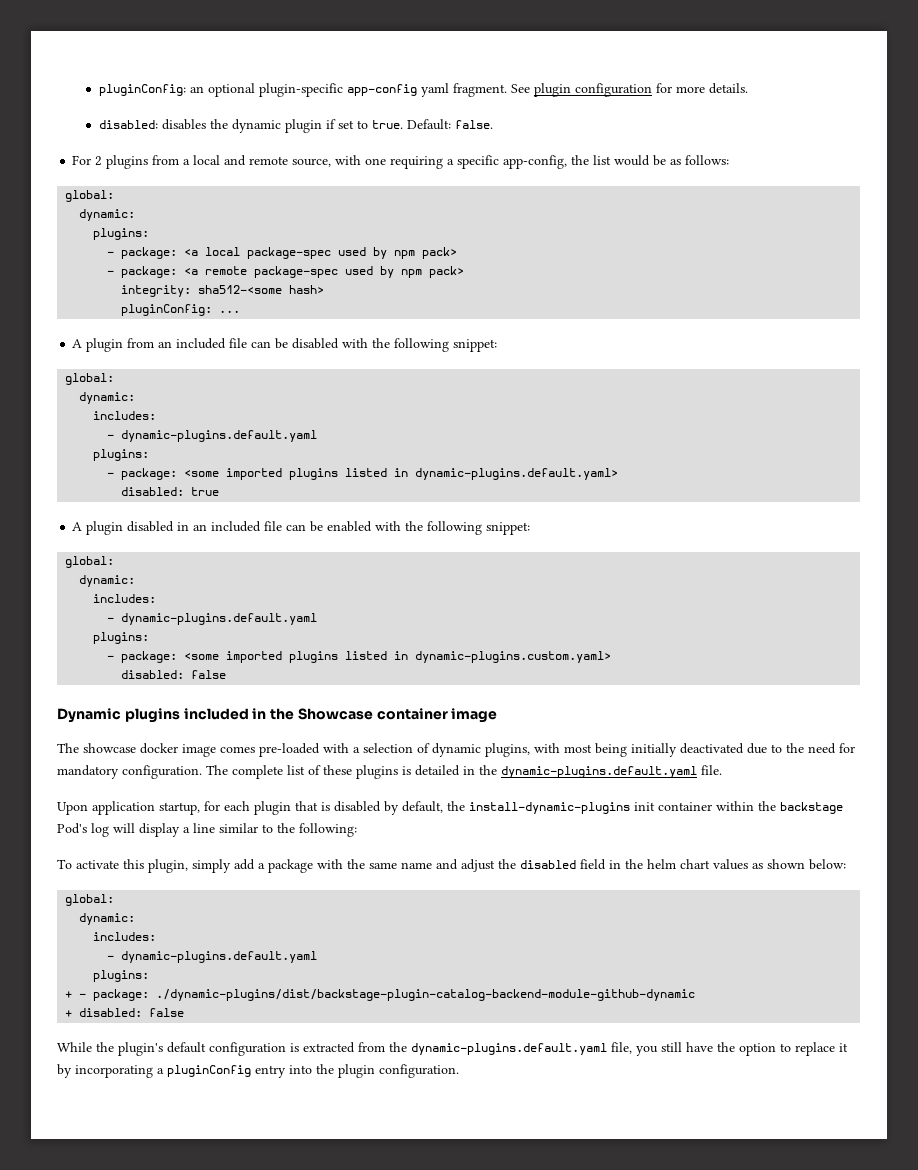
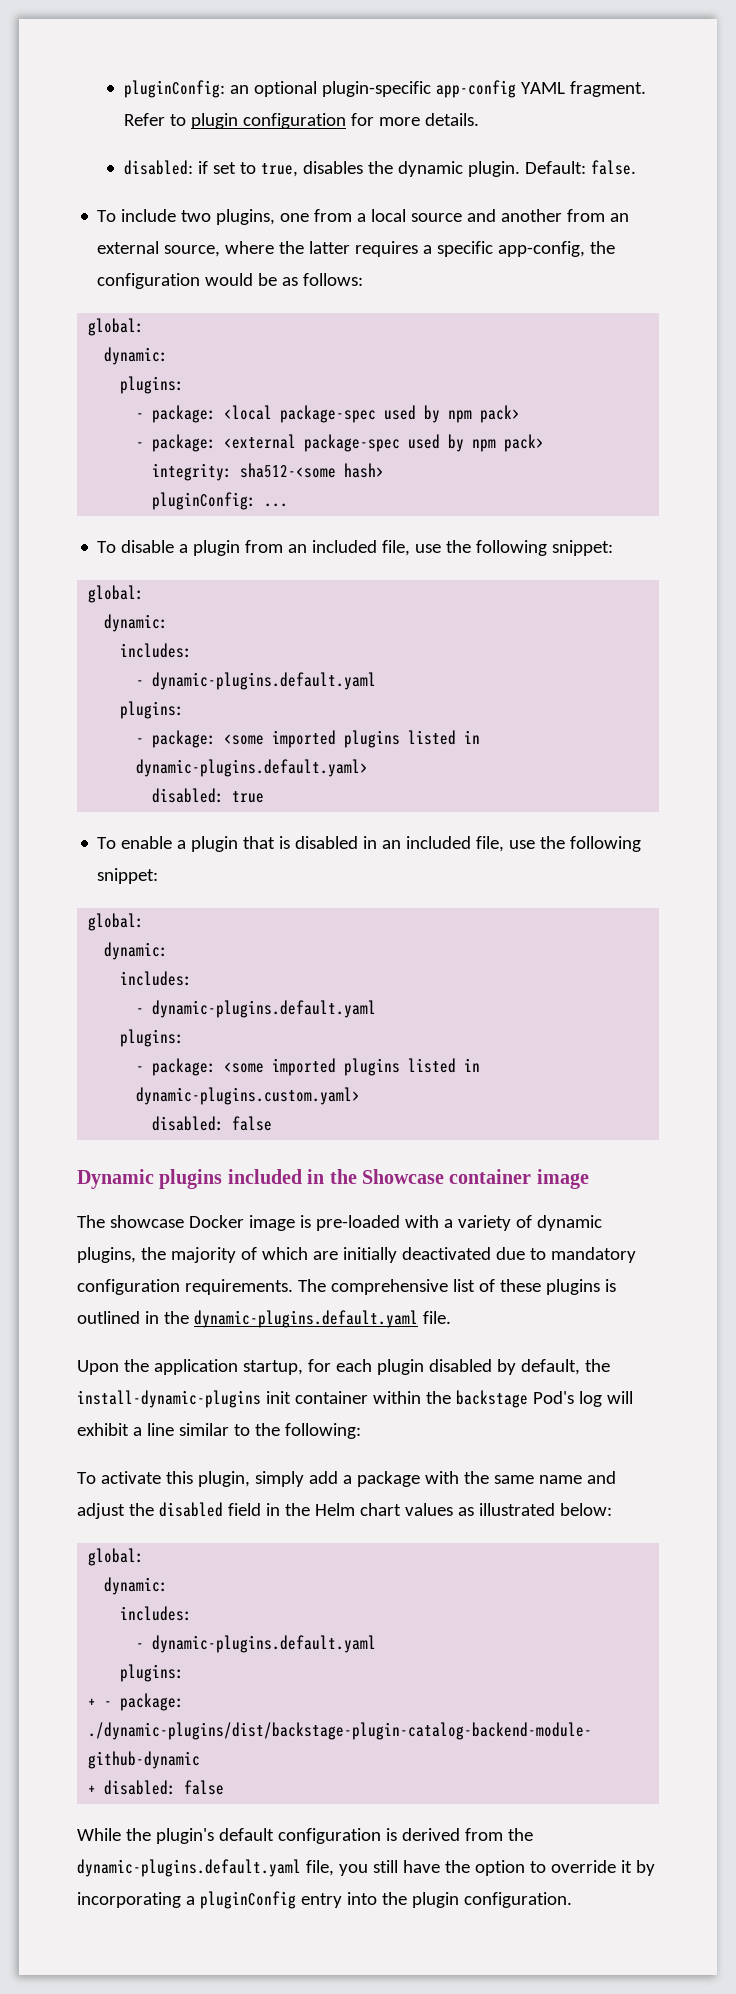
[420,83,530,97] yaml fragment. See -> [520,81,646,97] [123,113,186,126] YAML fragment. Refer to
[161,119,493,133] [72,155,444,169] disables the dynamic plugin if set to true. Default: false. // For 2 plugins from a local and remote source, with one requiring -> [197,160,636,177] [97,209,630,225] [97,241,419,257] if set to true, disables the dynamic plugin. Default: false. // To include two plugins, one from a local source and another from an external source, where the latter requires
[593,155,612,165] list -> [97,273,201,289] configuration
[184,247,241,256] <a local -> [224,405,273,420] <local
[184,266,248,275] <a remote -> [224,434,297,449] <external
[72,339,83,348] A -> [97,540,189,553] To disable a
[229,338,369,349] file can be disabled with -> [382,540,442,556] file, use
[72,521,402,535] A plugin disabled in an included file can be enabled with -> [97,836,536,852] To enable a plugin that is disabled in an included file, use
[140,743,255,757] docker image comes -> [188,1215,311,1231] Docker image is
[363,743,413,753] selection -> [457,1215,511,1231] variety
[534,743,855,757] [57,765,283,779] with most being initially deactivated due to the need for mandatory configuration. The complete -> [140,1247,636,1263] [77,1279,448,1295] the majority of which are initially deactivated due to mandatory configuration requirements. The comprehensive
[415,765,460,776] detailed -> [77,1311,140,1324] outlined
(88, 808) none -> [123,1359,149,1372] the
[295,801,330,811] that is -> (424, 1367) none
[139,823,180,837] display -> [77,1423,129,1436] exhibit
[647,859,676,869] helm -> [314,1503,355,1516] Helm
[767,859,805,869] shown -> [478,1503,555,1516] illustrated
[303,1042,355,1053] extracted -> [401,1828,460,1841] derived
[795,1042,835,1056] replace -> [550,1860,616,1873] override

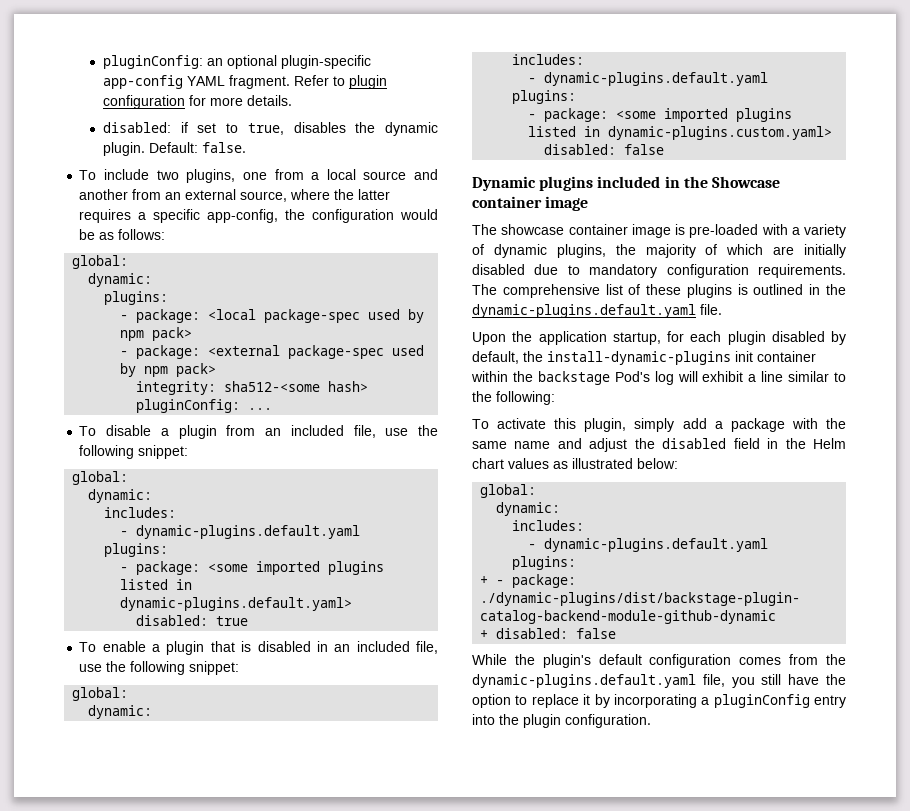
[188,1215,244,1228] Docker -> [568,224,628,235] container
[401,1247,491,1260] deactivated -> [472,264,525,275] disabled
[385,1828,460,1841] is derived -> [739,657,782,665] comes
[550,1860,616,1873] override -> [531,694,579,708] replace

